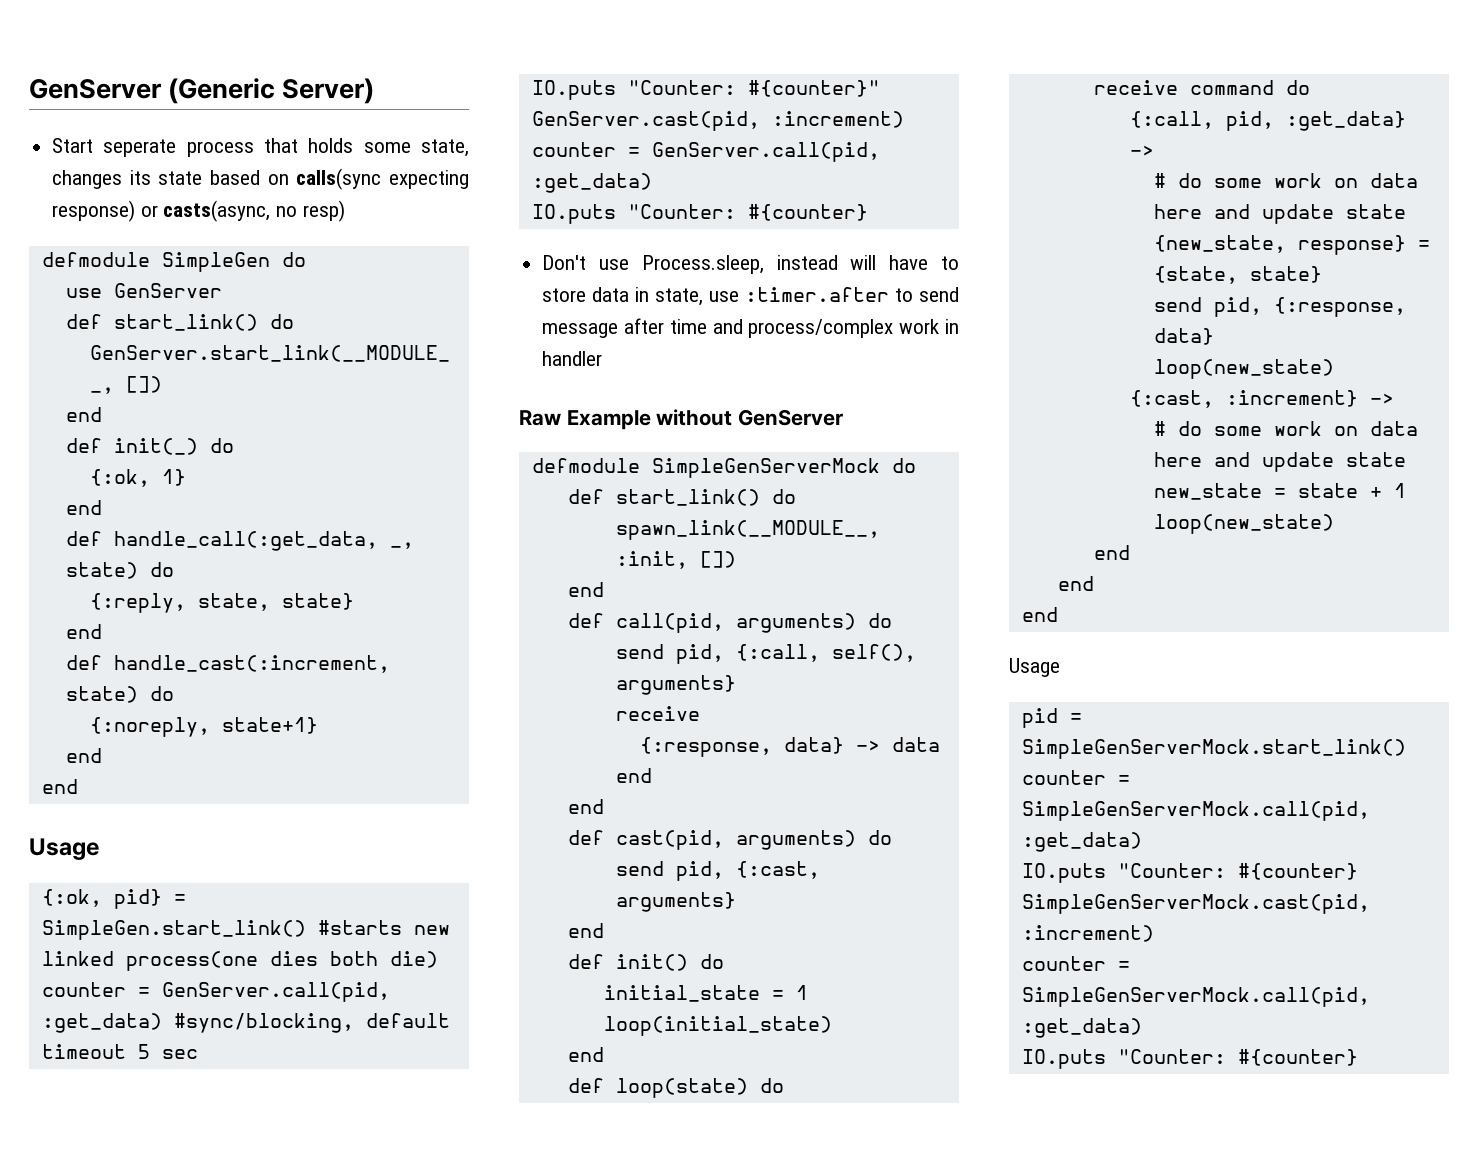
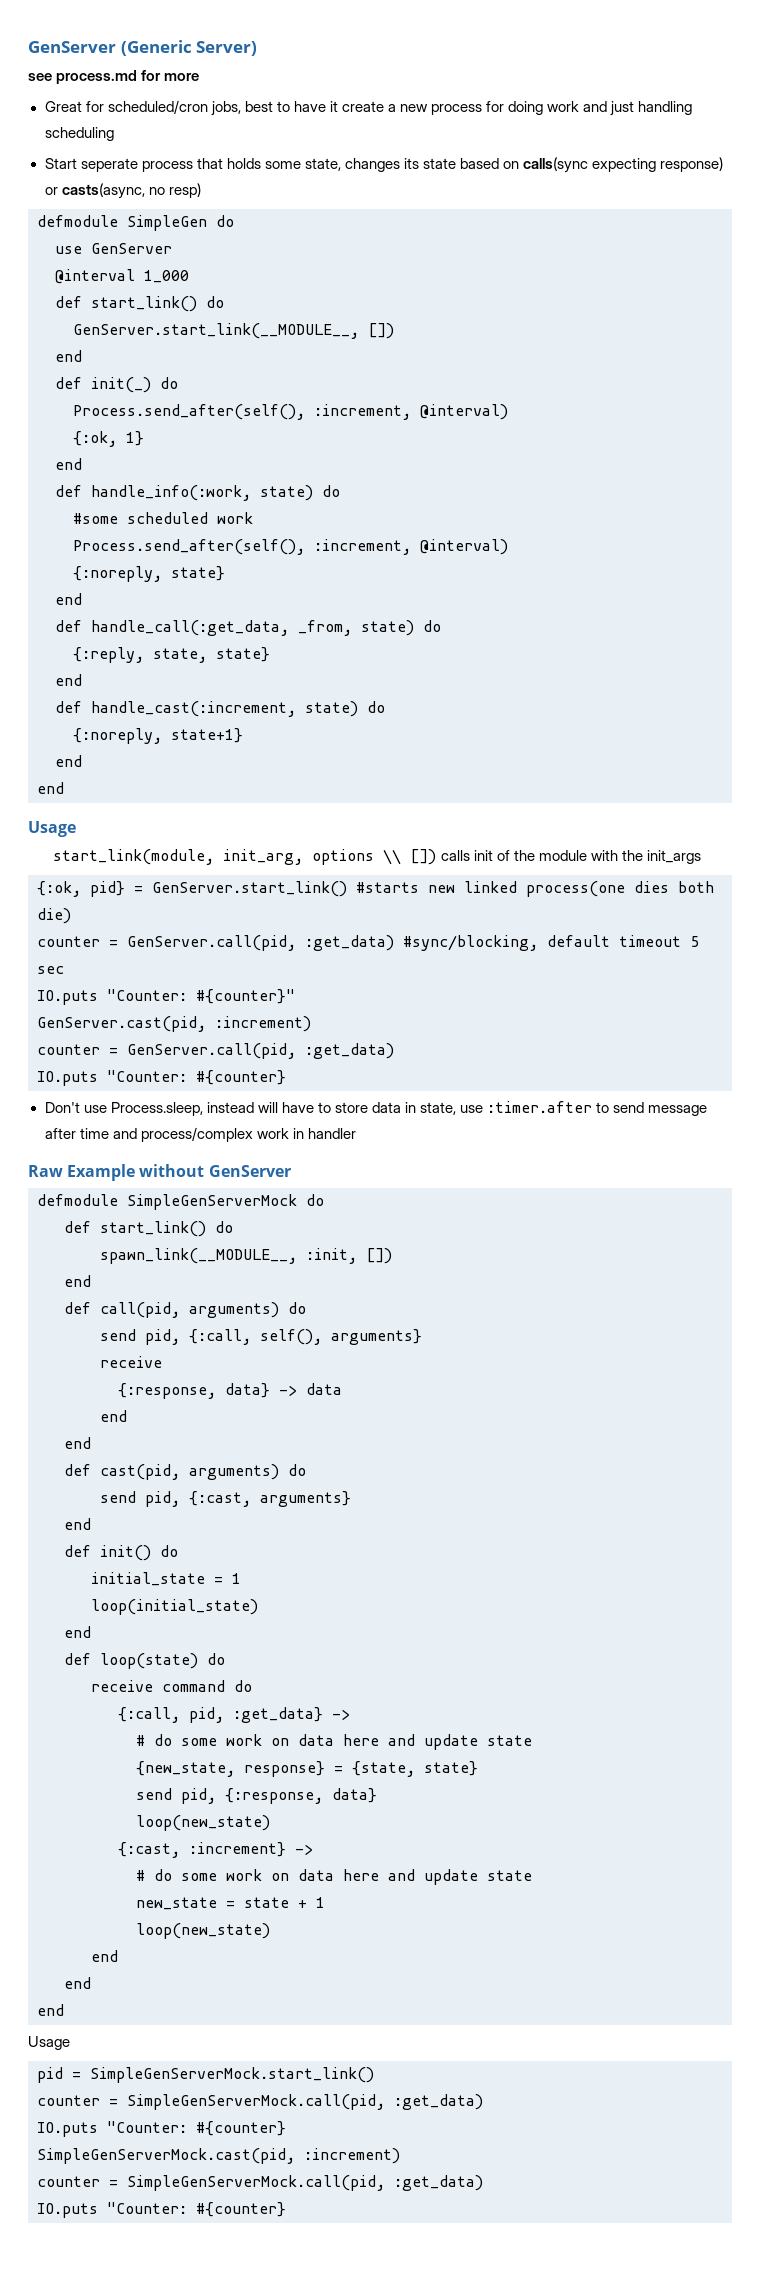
(375, 91) none -> [28,70,200,84] [44,100,693,116] [44,127,114,141] // see process.md for more // Great for scheduled/cron jobs, best to have it create a new process for doing work and just handling scheduling
(222, 290) none -> [55,269,189,284] // @interval 1_000
(234, 445) none -> [73,404,508,420] // Process.send_after(self(), :increment, @interval)
(102, 507) none -> [55,485,340,501] [73,512,253,524] [73,539,508,555] [73,566,225,582] [55,593,82,605] // def handle_info(:work, state) do // #some scheduled work // Process.send_after(self(), :increment, @interval) // {:noreply, state} // end
[389,542,414,549] _, -> [298,620,352,636] _from,
(100, 849) none -> [53,849,701,865] // start_link(module, init_arg, options \\ []) calls init of the module with the init_args
[41,920,306,940] SimpleGen.start_link() -> [152,881,347,897] GenServer.start_link()

